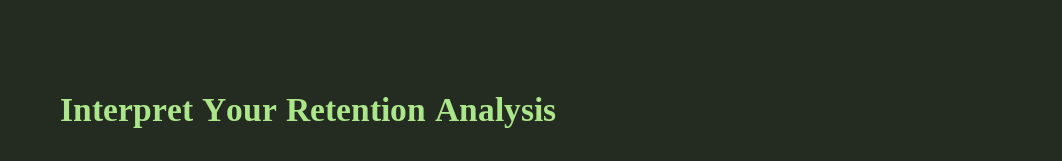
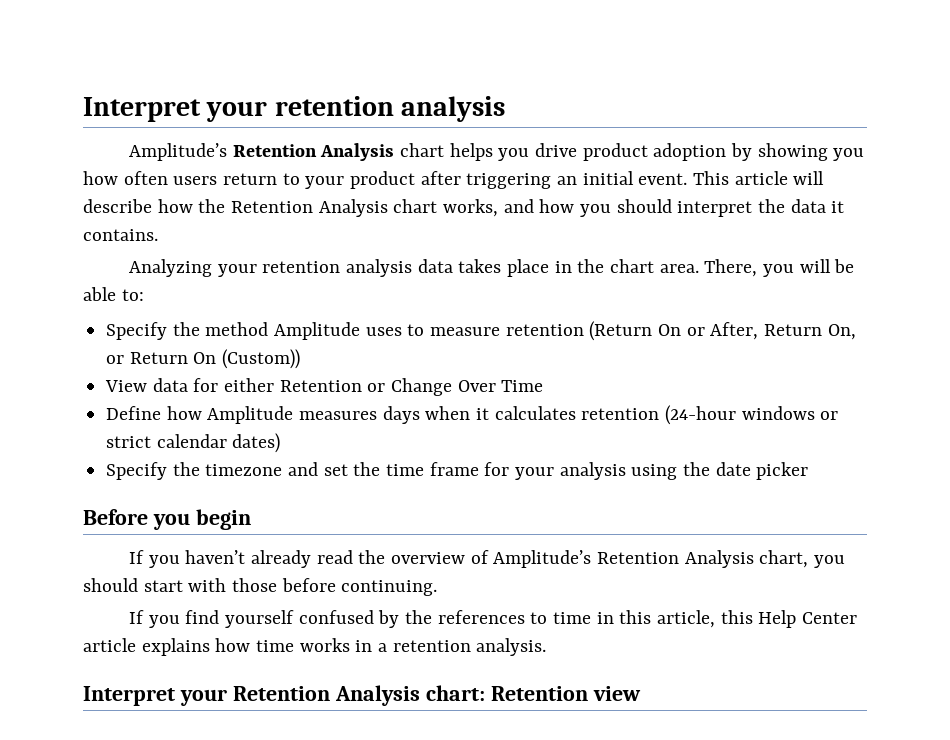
[60,97,557,128] Interpret Your Retention Analysis -> [83,96,506,122] [128,143,865,161] [83,171,825,189] [83,199,845,217] [83,229,158,241] [128,259,855,277] [83,287,144,301] [106,321,856,341] [106,349,301,369] [105,378,544,396] [106,405,839,425] [106,433,281,453] [106,462,809,480] [83,509,251,530] [128,550,845,568] [83,578,438,596] [128,610,857,628] [83,638,547,656] [83,685,641,706] Interpret your retention analysis // Amplitude’s Retention Analysis chart helps you drive product adoption by showing you how often users return to your product after triggering an initial event. This article will describe how the Retention Analysis chart works, and how you should interpret the data it contains. // Analyzing your retention analysis data takes place in the chart area. There, you will be able to: // Specify the method Amplitude uses to measure retention (Return On or After, Return On, or Return On (Custom)) // View data for either Retention or Change Over Time // Define how Amplitude measures days when it calculates retention (24-hour windows or strict calendar dates) // Specify the timezone and set the time frame for your analysis using the date picker // Before you begin // If you haven’t already read the overview of Amplitude’s Retention Analysis chart, you should start with those before continuing. // If you find yourself confused by the references to time in this article, this Help Center article explains how time works in a retention analysis. // Interpret your Retention Analysis chart: Retention view

